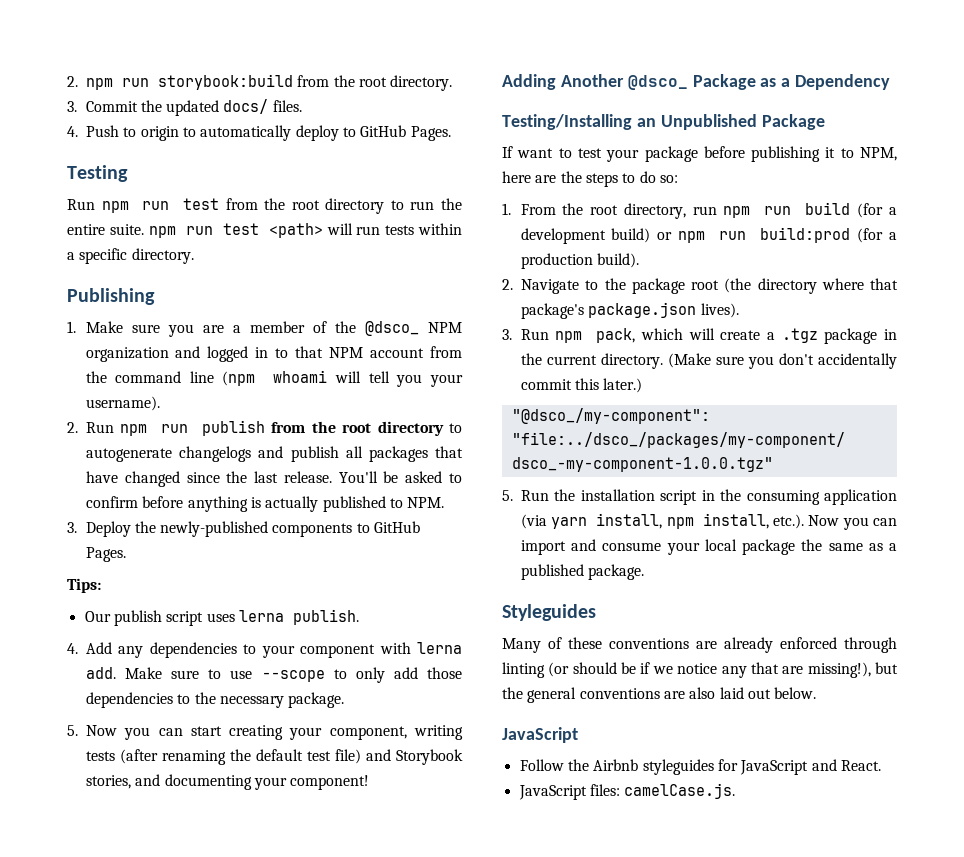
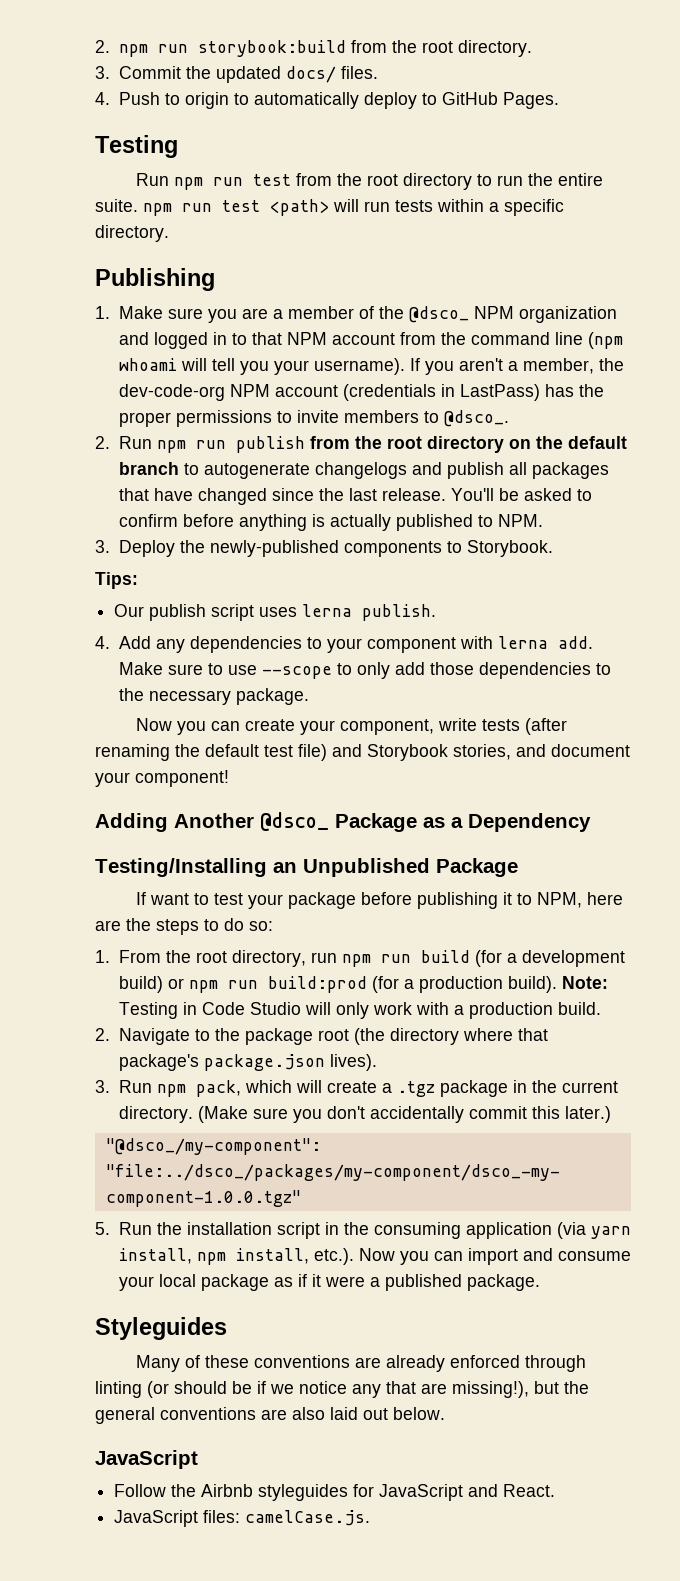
(160, 403) none -> [409,358,624,375] [118,384,604,401] [118,410,509,427] If you aren't a member, the dev-code-org NPM account (credentials in LastPass) has the proper permissions to invite members to @dsco_.
(444, 428) none -> [508,436,627,449] [118,462,179,475] on the default branch
[374,521,421,533] [85,547,126,562] GitHub Pages. -> [466,540,553,557] Storybook.
[67,725,284,740] 5. Now you can start creating -> [135,718,295,735] Now you can create
[413,725,463,740] writing -> [437,718,477,731] write
[164,774,252,790] documenting -> [551,744,630,757] document
(639, 260) none -> [561,976,608,989] [118,1002,601,1019] Note: Testing in Code Studio will only work with a production build.
[801,539,883,551] the same as -> [273,1274,365,1287] as if it were

